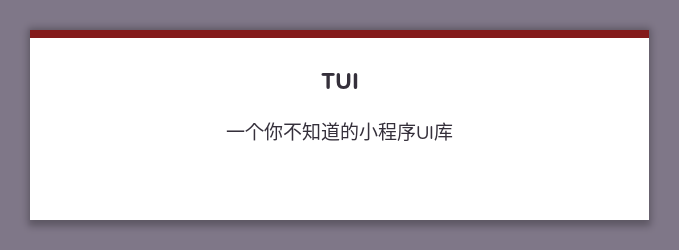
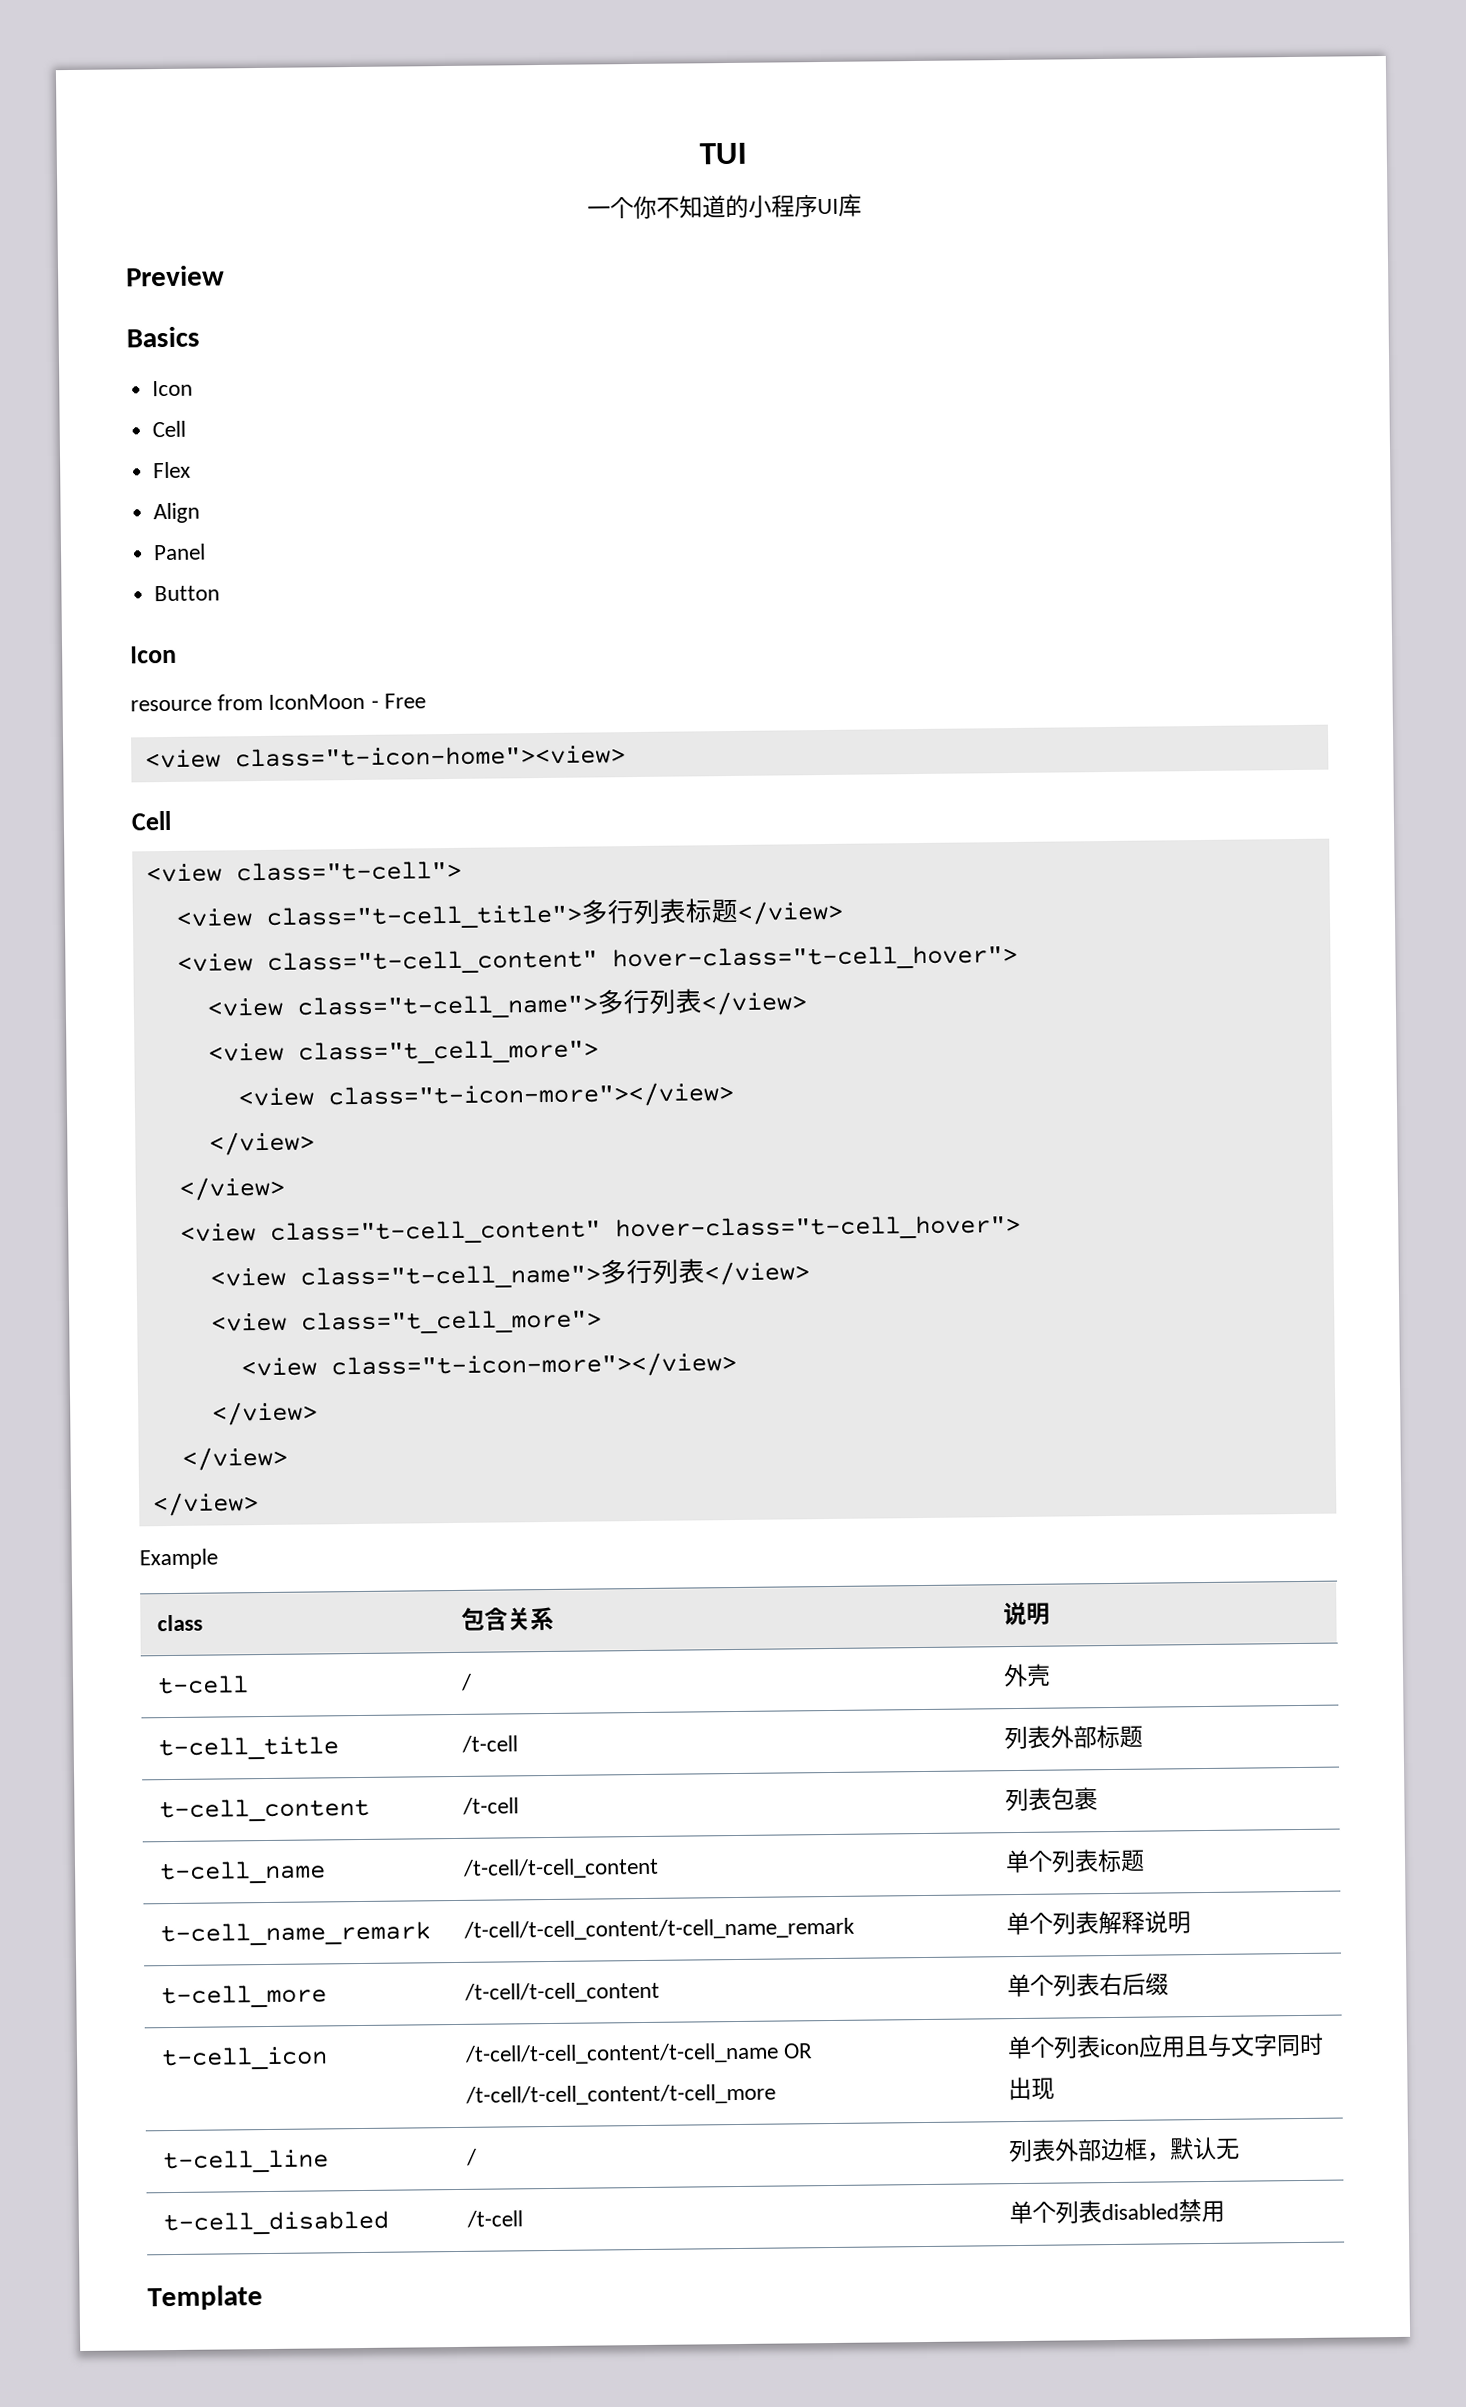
(453, 131) none -> [125,265,225,287] [126,326,200,348] [152,380,194,397] [152,420,187,438] [153,461,192,479] [153,502,201,524] [153,543,207,561] [154,585,221,602] [130,645,177,664] [130,693,426,712] [144,745,626,769] [131,810,171,831] [145,860,462,883] [175,898,844,930] [176,944,1018,975] [206,988,807,1020] [207,1039,599,1065] [237,1081,734,1110] [208,1131,315,1156] [178,1176,285,1201] [179,1214,1021,1245] [209,1258,810,1290] [210,1309,602,1335] [240,1351,737,1380] [211,1401,318,1426] [181,1446,288,1471] [152,1492,259,1517] [139,1548,218,1570] [156,1614,203,1632] [460,1606,554,1631] [1002,1601,1050,1626] [156,1675,249,1695] [459,1673,472,1691] [1002,1663,1051,1688] [157,1736,339,1761] [460,1735,518,1753] [1003,1724,1143,1750] [158,1797,370,1823] [461,1797,519,1815] [1004,1787,1098,1812] [158,1860,326,1885] [461,1857,659,1879] [1004,1848,1145,1874] [159,1921,431,1947] [462,1917,855,1941] [1005,1910,1191,1936] [160,1984,327,2009] [463,1981,660,2003] [1006,1972,1169,1998] [160,2046,328,2071] [463,2042,814,2065] [464,2083,776,2106] [1006,2032,1324,2060] [1007,2076,1055,2101] [162,2149,329,2174] [465,2148,477,2166] [1007,2136,1240,2163] [162,2210,389,2236] [465,2210,523,2228] [1008,2199,1225,2225] [147,2285,263,2311] // Preview // Basics // Icon // Cell // Flex // Align // Panel // Button // Icon // resource from IconMoon - Free // <view class="t-icon-home"><view> // Cell // <view class="t-cell"> // <view class="t-cell_title">多行列表标题</view> // <view class="t-cell_content" hover-class="t-cell_hover"> // <view class="t-cell_name">多行列表</view> // <view class="t_cell_more"> // <view class="t-icon-more"></view> // </view> // </view> // <view class="t-cell_content" hover-class="t-cell_hover"> // <view class="t-cell_name">多行列表</view> // <view class="t_cell_more"> // <view class="t-icon-more"></view> // </view> // </view> // </view> // Example // class | 包含关系 | 说明 // t-cell | / | 外壳 // t-cell_title | /t-cell | 列表外部标题 // t-cell_content | /t-cell | 列表包裹 // t-cell_name | /t-cell/t-cell_content | 单个列表标题 // t-cell_name_remark | /t-cell/t-cell_content/t-cell_name_remark | 单个列表解释说明 // t-cell_more | /t-cell/t-cell_content | 单个列表右后缀 // t-cell_icon | /t-cell/t-cell_content/t-cell_name OR /t-cell/t-cell_content/t-cell_more | 单个列表icon应用且与文字同时出现 // t-cell_line | / | 列表外部边框，默认无 // t-cell_disabled | /t-cell | 单个列表disabled禁用 // Template

